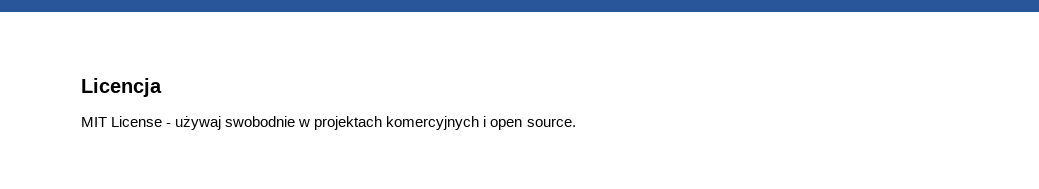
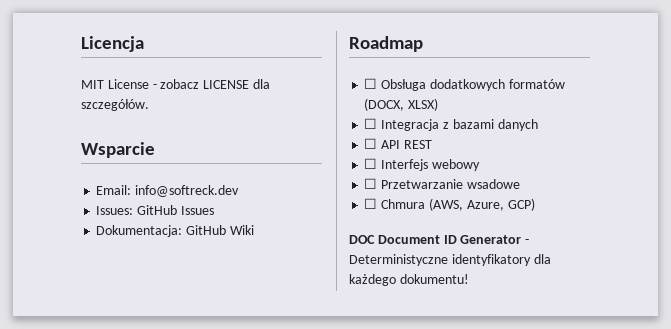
[175,116,576,130] używaj swobodnie w projektach komercyjnych i open source. -> [160,79,270,89] [81,99,149,111] [81,142,155,158] [96,185,240,197] [96,205,214,215] [96,225,254,237] [349,36,423,52] [364,78,565,91] [364,98,439,111] [364,118,538,131] [364,138,432,149] [364,158,480,171] [364,178,520,189] [364,198,535,211] [349,235,530,244] [349,254,551,266] [349,274,469,286] zobacz LICENSE dla szczegółów. // Wsparcie // Email: info@softreck.dev // Issues: GitHub Issues // Dokumentacja: GitHub Wiki // Roadmap // ☐ Obsługa dodatkowych formatów (DOCX, XLSX) // ☐ Integracja z bazami danych // ☐ API REST // ☐ Interfejs webowy // ☐ Przetwarzanie wsadowe // ☐ Chmura (AWS, Azure, GCP) // DOC Document ID Generator - Deterministyczne identyfikatory dla każdego dokumentu!

